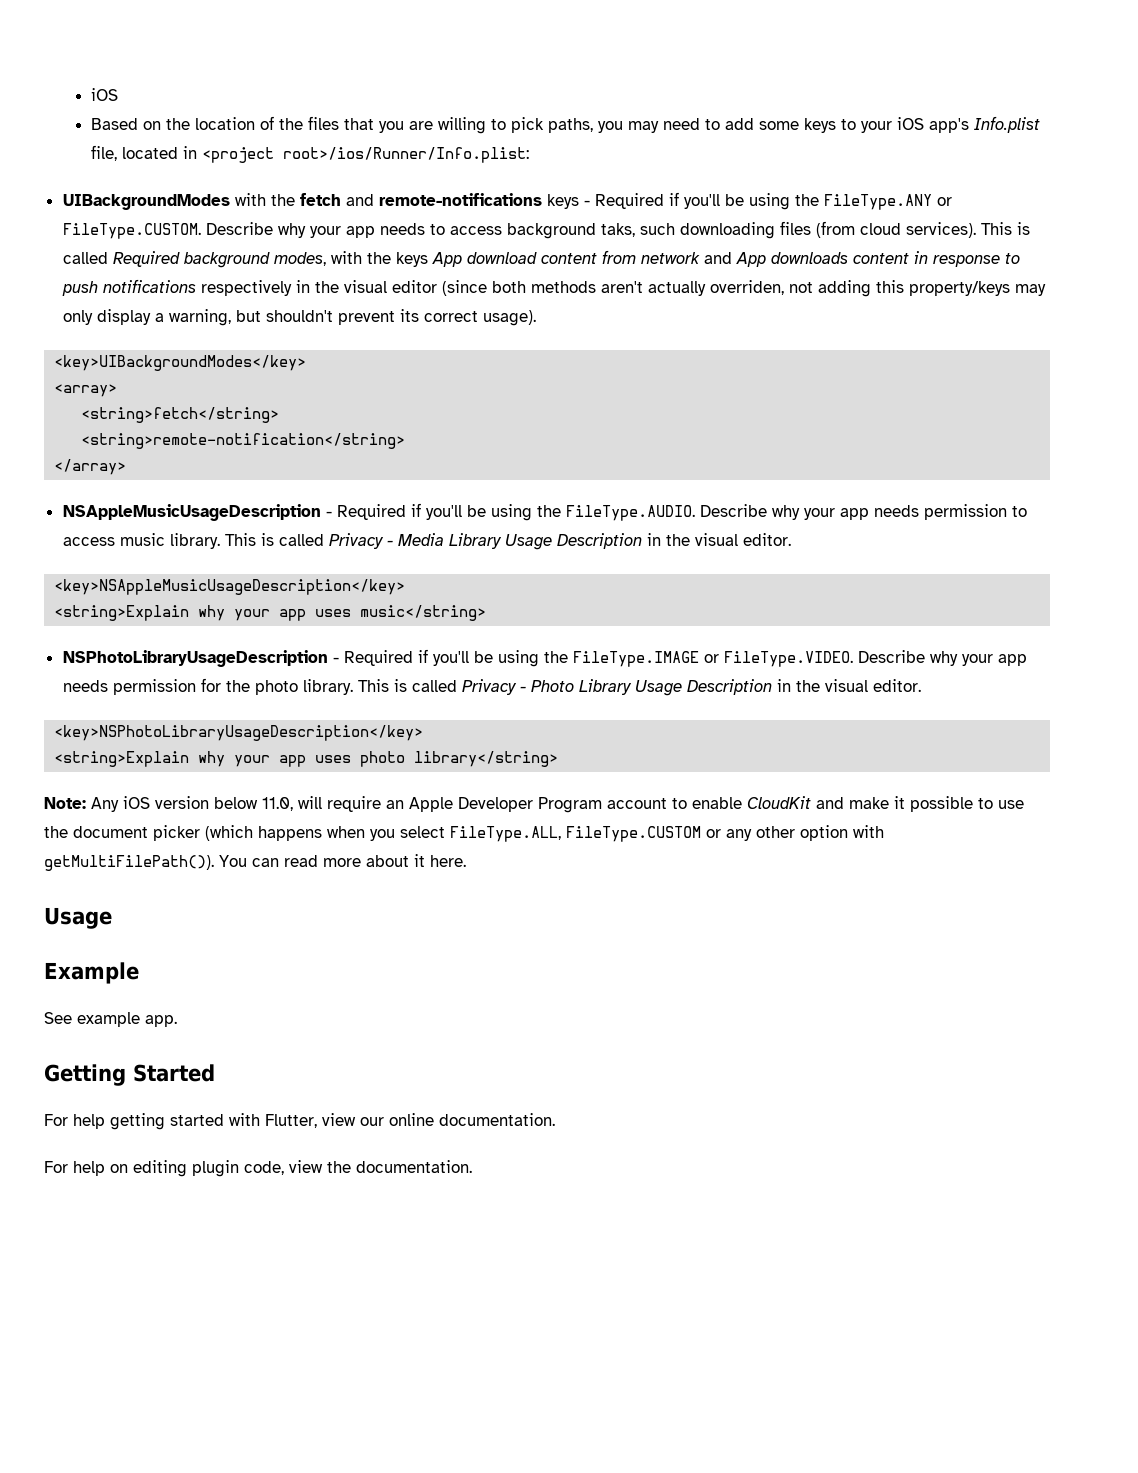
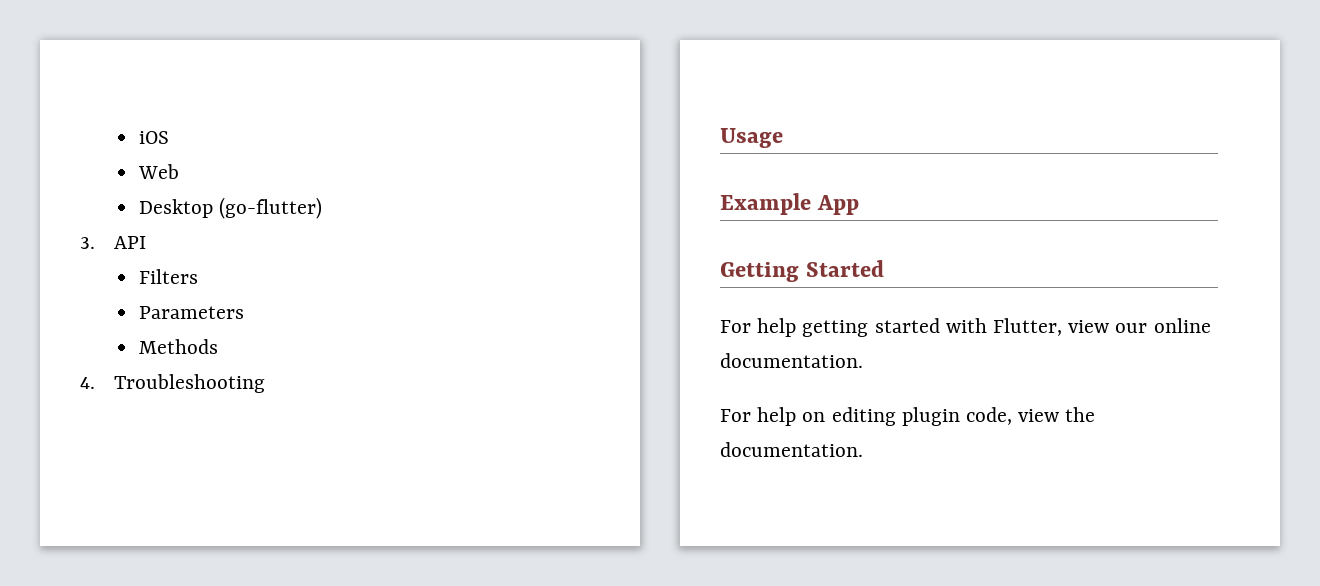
[91,116,1041,134] [91,145,530,163] [62,192,952,210] [62,221,1030,239] [62,250,1020,268] [61,279,1046,297] [62,309,536,326] [54,355,307,371] [54,384,118,397] [81,407,280,423] [81,433,406,449] [54,459,127,475] [62,503,1027,521] [62,533,791,550] [54,579,406,595] [54,605,487,621] [62,649,1027,667] [62,678,921,696] [54,725,424,741] [54,751,559,767] [44,796,1024,813] [44,825,884,842] [44,854,466,871] Based on the location of the files that you are willing to pick paths, you may need to add some keys to your iOS app's Info.plist file, located in <project root>/ios/Runner/Info.plist: // UIBackgroundModes with the fetch and remote-notifications keys - Required if you'll be using the FileType.ANY or FileType.CUSTOM. Describe why your app needs to access background taks, such downloading files (from cloud services). This is called Required background modes, with the keys App download content from network and App downloads content in response to push notifications respectively in the visual editor (since both methods aren't actually overriden, not adding this property/keys may only display a warning, but shouldn't prevent its correct usage). // <key>UIBackgroundModes</key> // <array> // <string>fetch</string> // <string>remote-notification</string> // </array> // NSAppleMusicUsageDescription - Required if you'll be using the FileType.AUDIO. Describe why your app needs permission to access music library. This is called Privacy - Media Library Usage Description in the visual editor. // <key>NSAppleMusicUsageDescription</key> // <string>Explain why your app uses music</string> // NSPhotoLibraryUsageDescription - Required if you'll be using the FileType.IMAGE or FileType.VIDEO. Describe why your app needs permission for the photo library. This is called Privacy - Photo Library Usage Description in the visual editor. // <key>NSPhotoLibraryUsageDescription</key> // <string>Explain why your app uses photo library</string> // Note: Any iOS version below 11.0, will require an Apple Developer Program account to enable CloudKit and make it possible to use the document picker (which happens when you select FileType.ALL, FileType.CUSTOM or any other option with getMultiFilePath()). You can read more about it here. -> [138,164,180,179] [139,197,323,219] [80,236,146,249] [139,269,199,284] [139,306,245,319] [139,339,219,354] [80,374,265,393] Web // Desktop (go-flutter) // 3. API // Filters // Parameters // Methods // 4. Troubleshooting
[44,1012,177,1027] // See example app. -> [816,195,859,215] App

